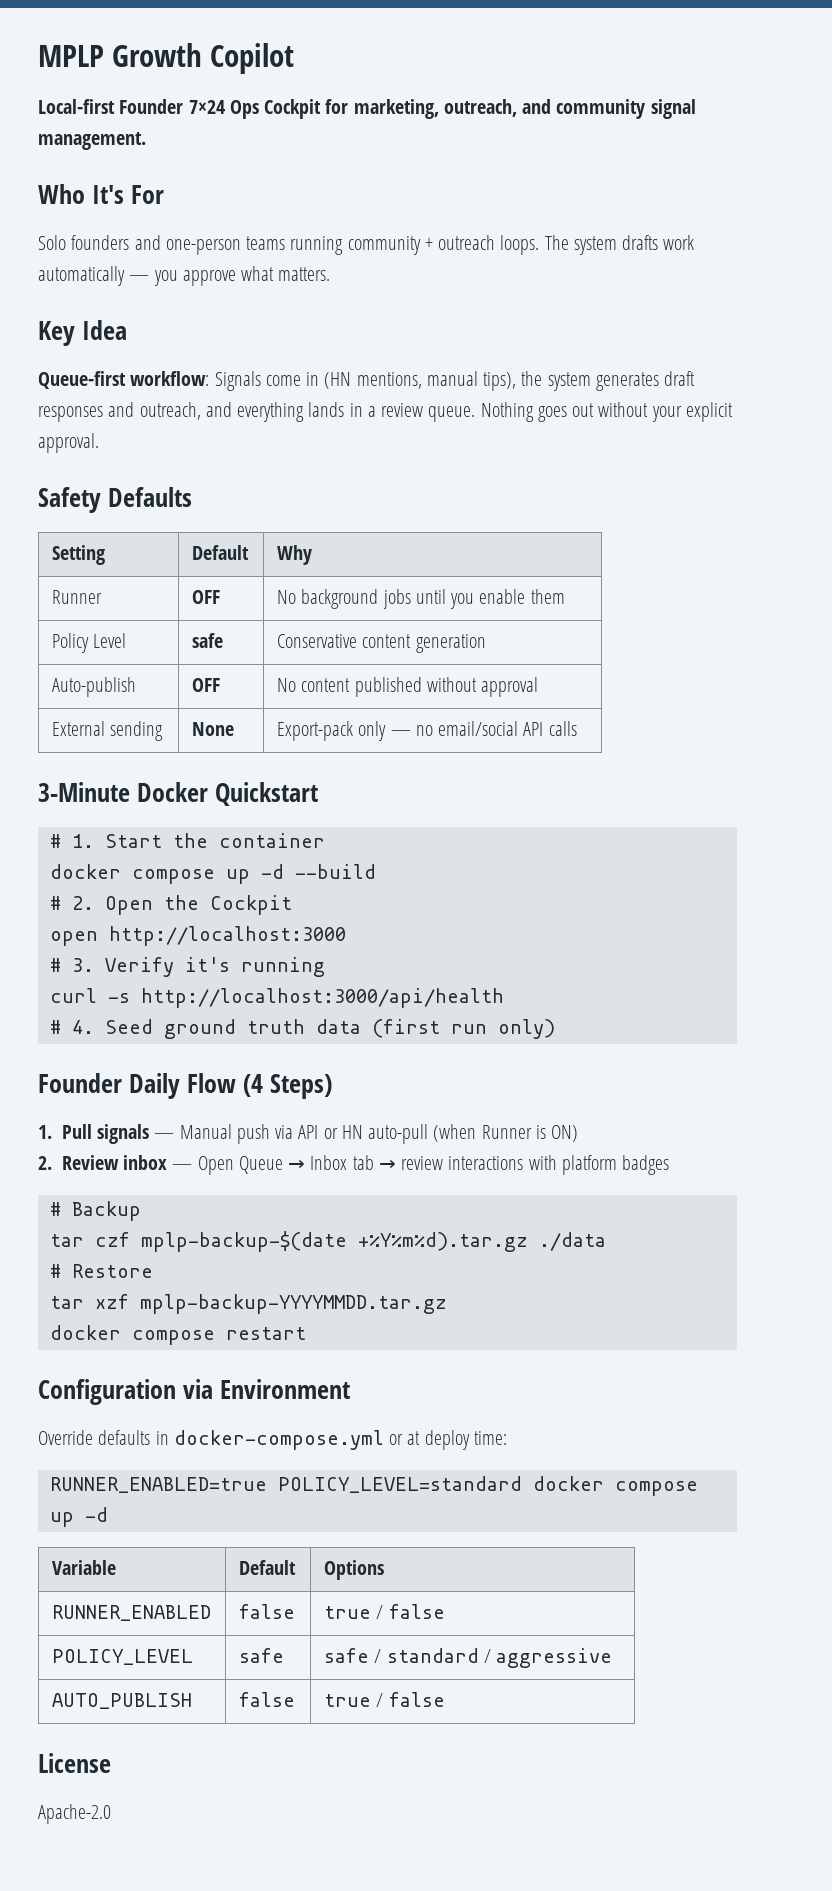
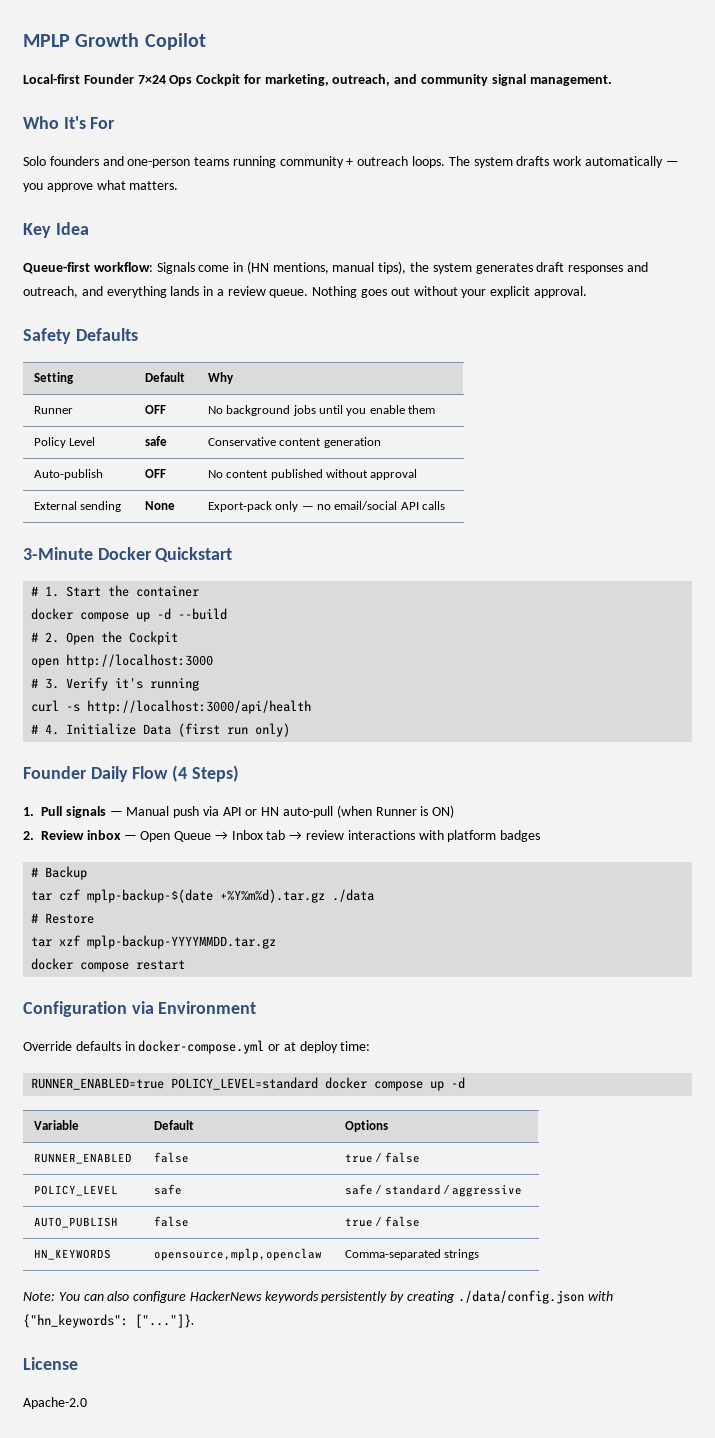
[104,1019,361,1039] Seed ground truth data -> [66,723,172,735] Initialize Data
(445, 1699) none -> [33,1249,111,1260] [153,1248,322,1261] [344,1249,480,1260] [23,1290,613,1304] [23,1314,195,1328] // HN_KEYWORDS | opensource,mplp,openclaw | Comma-separated strings // Note: You can also configure HackerNews keywords persistently by creating ./data/config.json with {"hn_keywords": ["..."]}.

